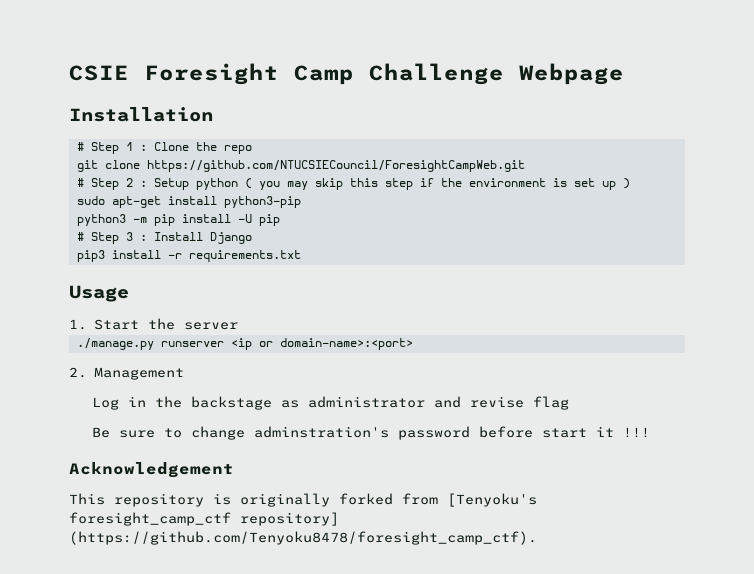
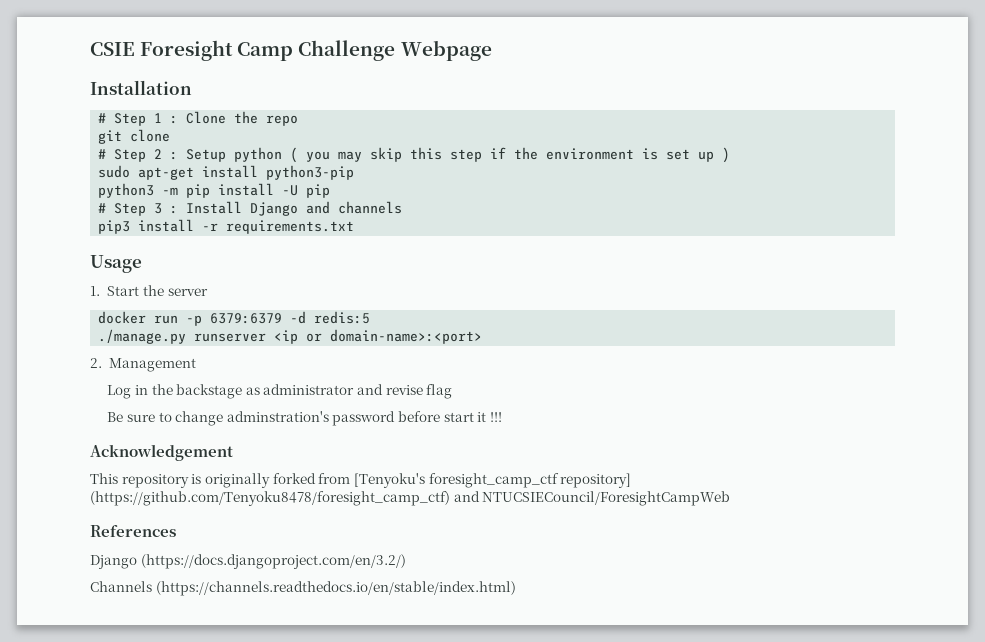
[146,160,525,172] https://github.com/NTUCSIECouncil/ForesightCampWeb.git -> (171, 135) none
(252, 238) none -> [306,201,403,214] and channels
(238, 326) none -> [98,311,371,326] // docker run -p 6379:6379 -d redis:5
[69,531,537,545] (https://github.com/Tenyoku8478/foresight_camp_ctf). -> [90,491,731,506] [90,525,176,537] [90,554,406,569] [90,581,516,596] (https://github.com/Tenyoku8478/foresight_camp_ctf) and NTUCSIECouncil/ForesightCampWeb // References // Django (https://docs.djangoproject.com/en/3.2/) // Channels (https://channels.readthedocs.io/en/stable/index.html)

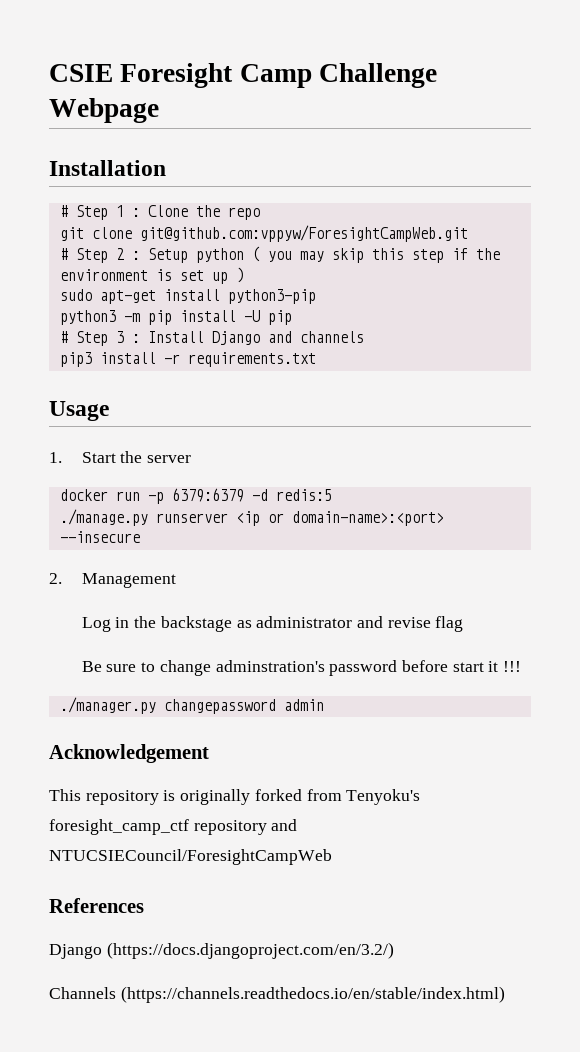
(171, 135) none -> [139,225,468,242] git@github.com:vppyw/ForesightCampWeb.git
(483, 336) none -> [59,531,140,543] --insecure
(503, 417) none -> [59,697,324,714] // ./manager.py changepassword admin
[353,473,632,488] [90,491,450,506] [Tenyoku's foresight_camp_ctf repository] (https://github.com/Tenyoku8478/foresight_camp_ctf) -> [346,789,421,805] [49,819,267,835] Tenyoku's foresight_camp_ctf repository

